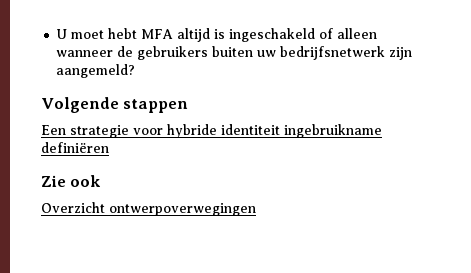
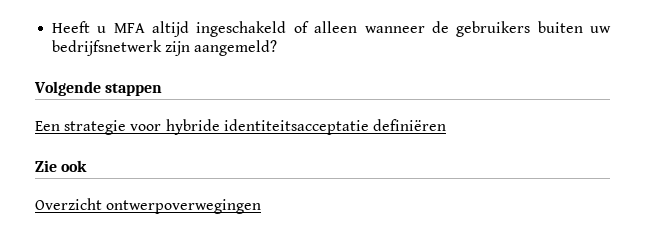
[56,28,138,39] U moet hebt -> [52,21,107,33] Heeft u
[214,29,226,39] is -> (190, 29) none
[221,124,382,138] identiteit ingebruikname -> [223,119,369,135] identiteitsacceptatie

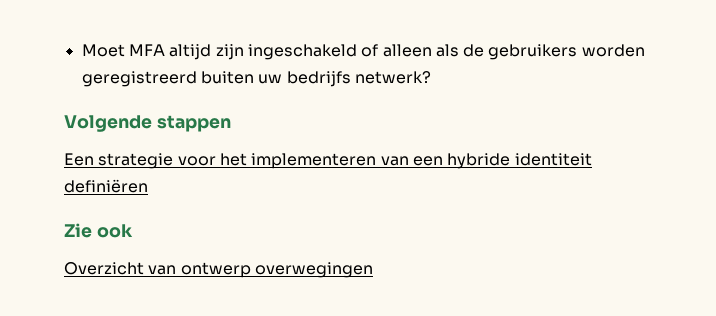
[52,21,107,33] Heeft u -> [81,44,125,57] Moet
(190, 29) none -> [215,44,244,60] zijn
[364,26,425,33] wanneer -> [435,44,459,57] als
[537,21,612,33] [52,40,278,56] buiten uw bedrijfsnetwerk zijn aangemeld? -> [581,44,645,57] [81,71,431,87] worden geregistreerd buiten uw bedrijfs netwerk?
[165,119,369,135] hybride identiteitsacceptatie -> [219,153,592,169] het implementeren van een hybride identiteit
[106,199,262,214] ontwerpoverwegingen -> [148,262,373,278] van ontwerp overwegingen

